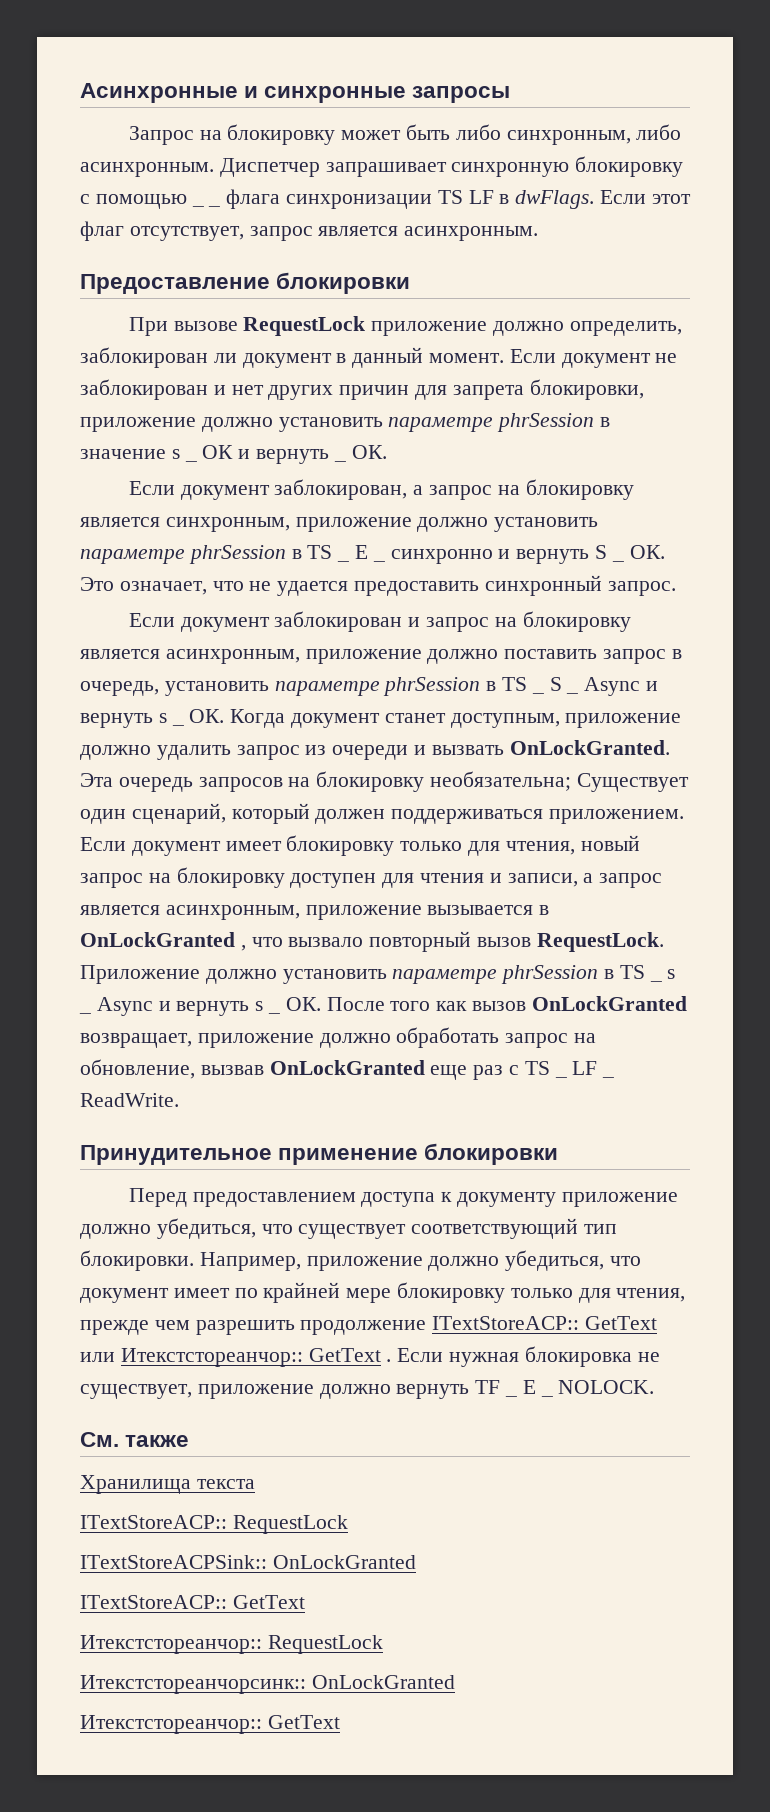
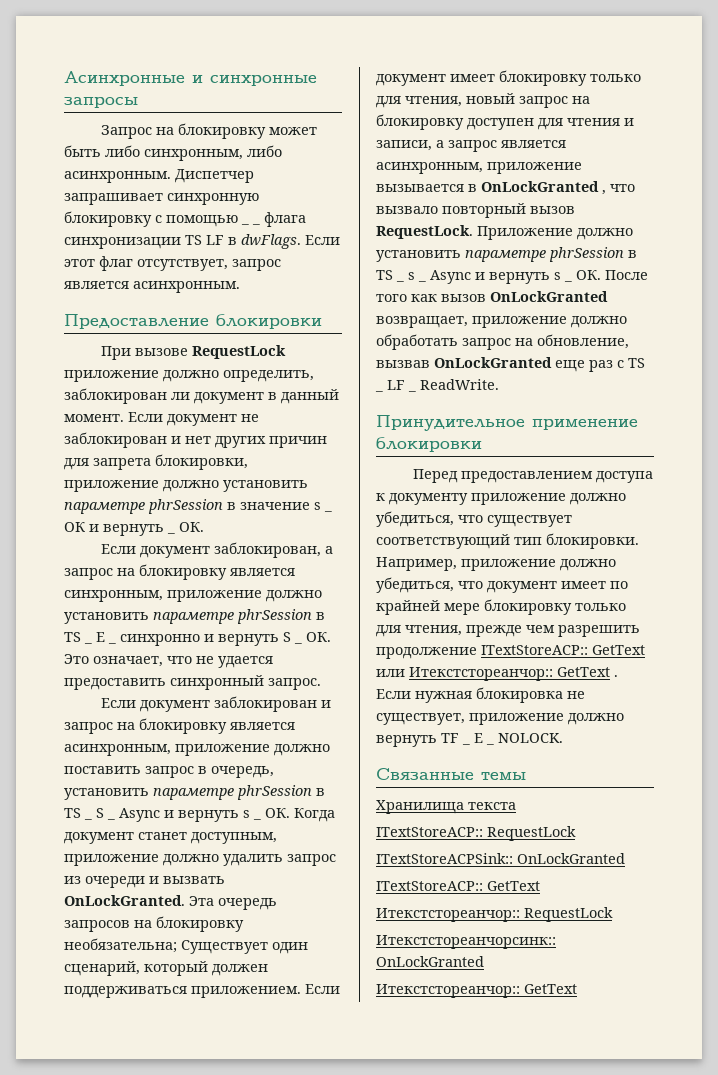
[80,1432,190,1447] См. также -> [376,768,526,780] Связанные темы

